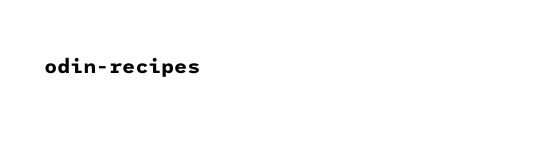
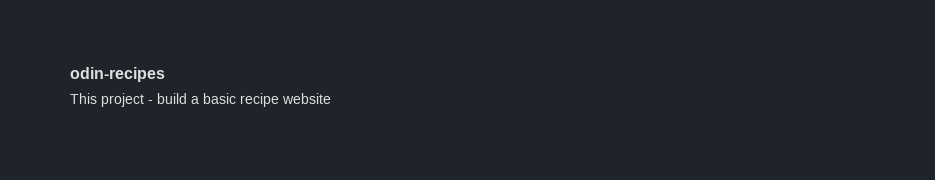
(200, 67) none -> [70,93,331,107] // This project - build a basic recipe website

